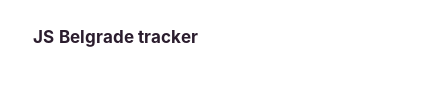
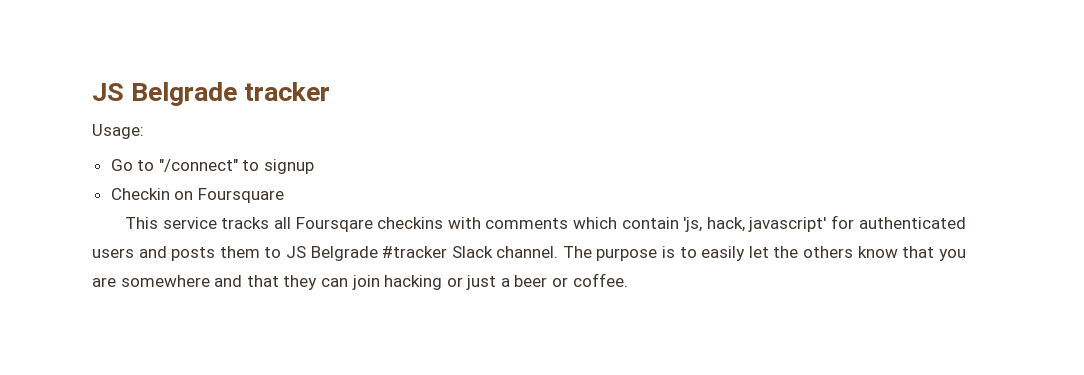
(199, 36) none -> [92,124,144,139] [110,159,315,174] [110,188,284,203] [125,215,966,232] [92,246,966,261] [92,273,628,290] // Usage: // Go to "/connect" to signup // Checkin on Foursquare // This service tracks all Foursqare checkins with comments which contain 'js, hack, javascript' for authenticated users and posts them to JS Belgrade #tracker Slack channel. The purpose is to easily let the others know that you are somewhere and that they can join hacking or just a beer or coffee.

